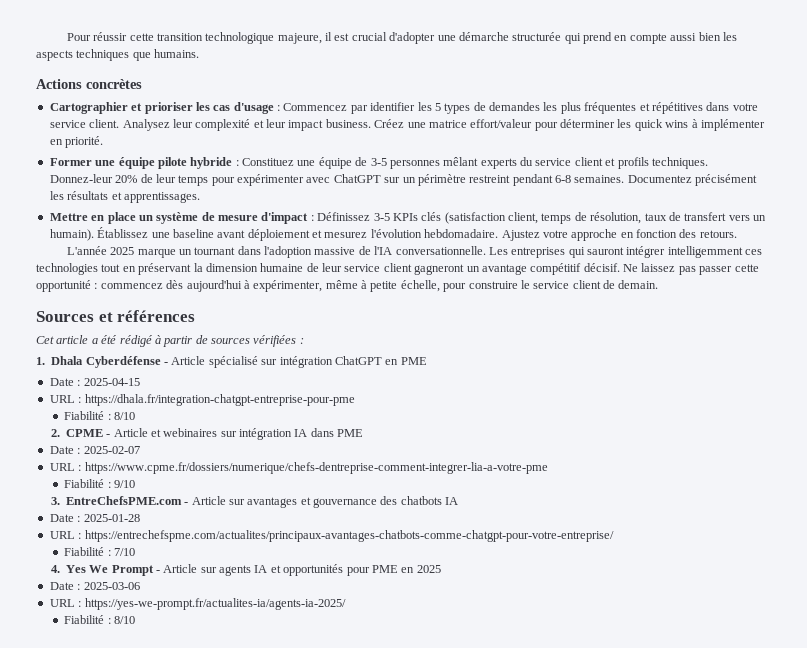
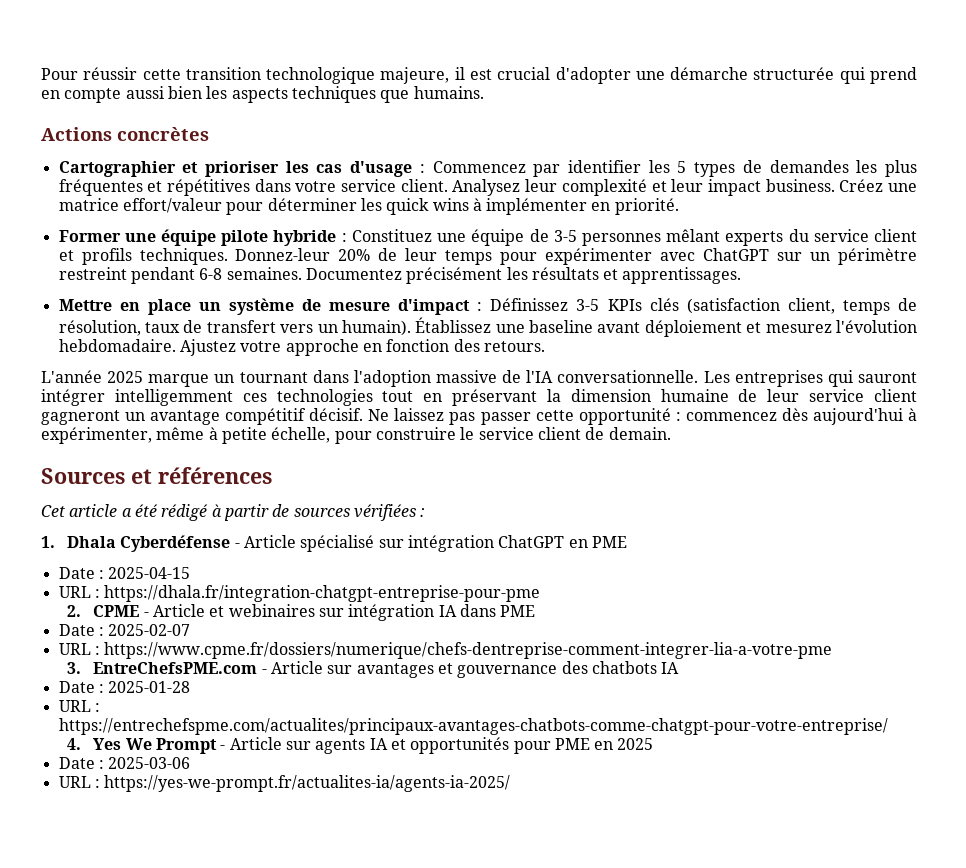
[64,411,136,420] // Fiabilité : 8/10 -> (541, 593) none
[64,479,136,488] // Fiabilité : 9/10 -> (833, 650) none
[64,547,136,556] // Fiabilité : 7/10 -> (888, 726) none
[64,615,136,624] // Fiabilité : 8/10 -> (511, 783) none

